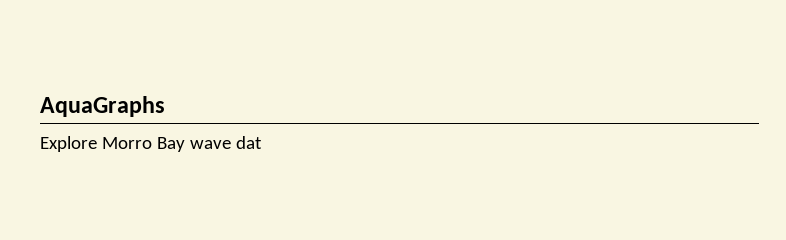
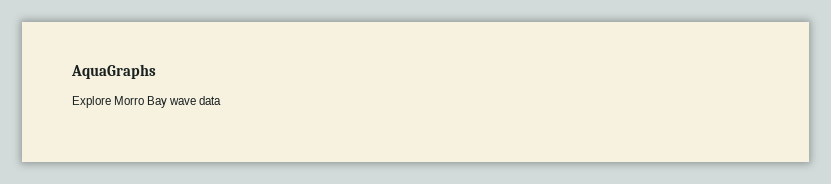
[235,136,262,149] dat -> [199,96,222,105] data

